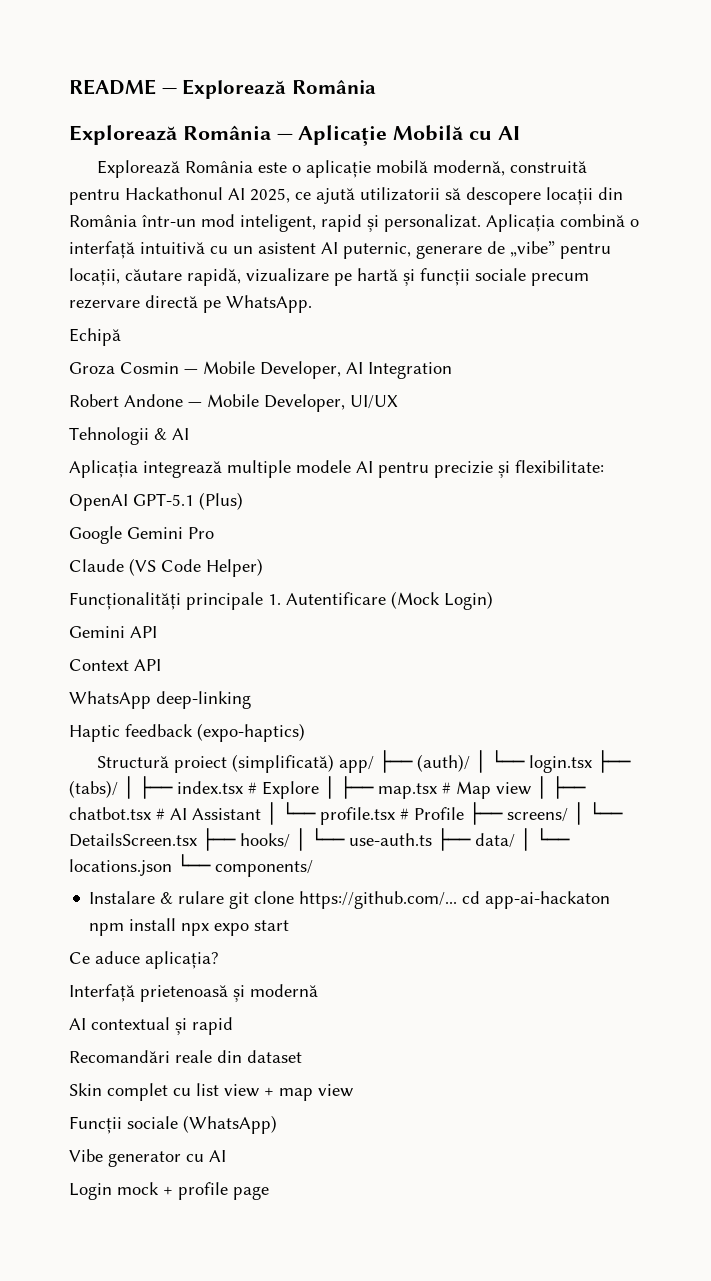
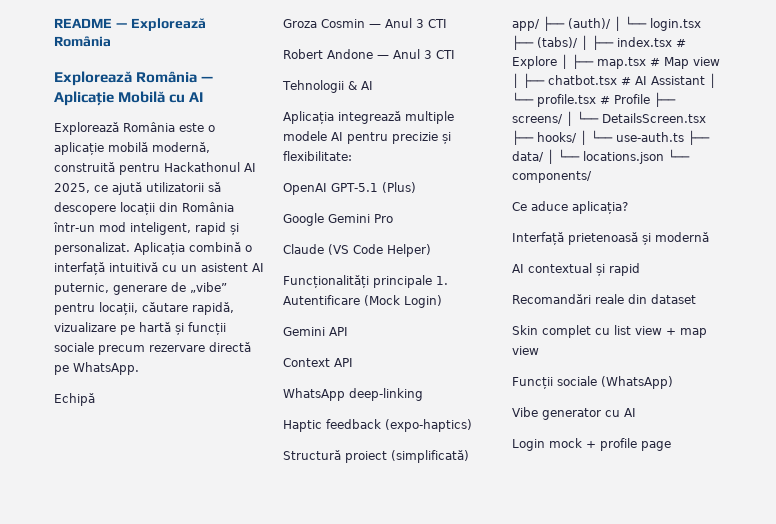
[203,361,452,379] Mobile Developer, AI Integration -> [385,18,447,28] Anul 3 CTI
[207,394,398,412] Mobile Developer, UI/UX -> [393,49,455,59] Anul 3 CTI
[89,891,611,909] [89,918,290,936] // Instalare & rulare git clone https://github.com/... cd app-ai-hackaton npm install npx expo start -> (592, 177) none

